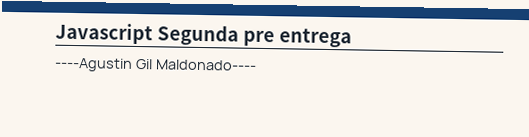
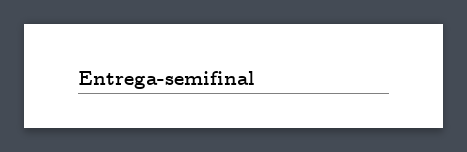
[55,22,352,48] [54,57,257,72] Javascript Segunda pre entrega // ----Agustin Gil Maldonado---- -> [78,71,255,89] Entrega-semifinal

